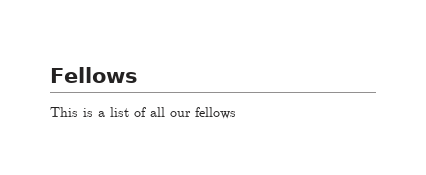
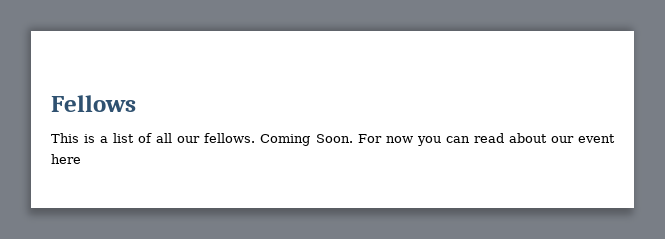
[195,107,236,119] fellows -> [204,133,615,146] [51,154,81,164] fellows. Coming Soon. For now you can read about our event here

